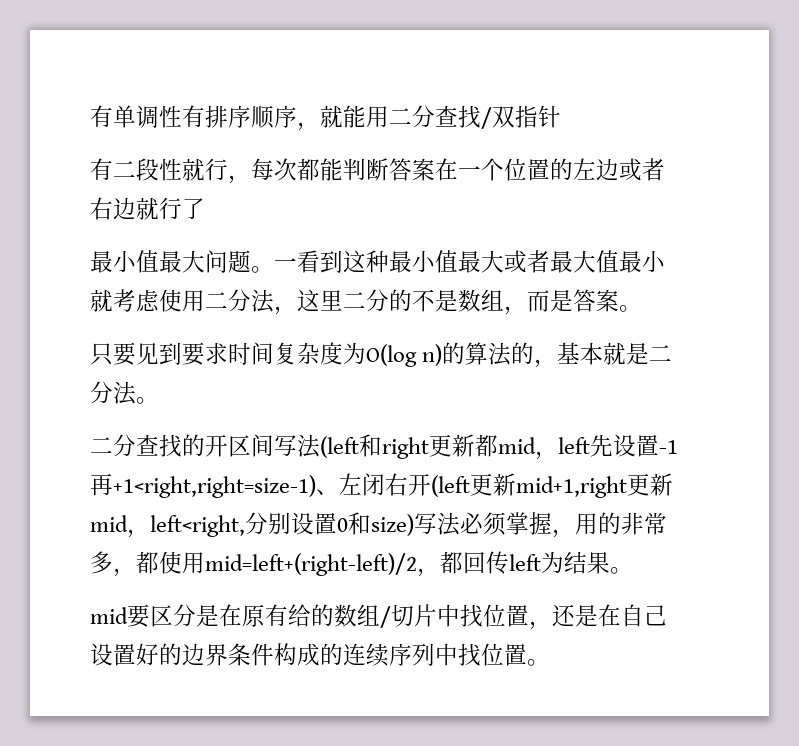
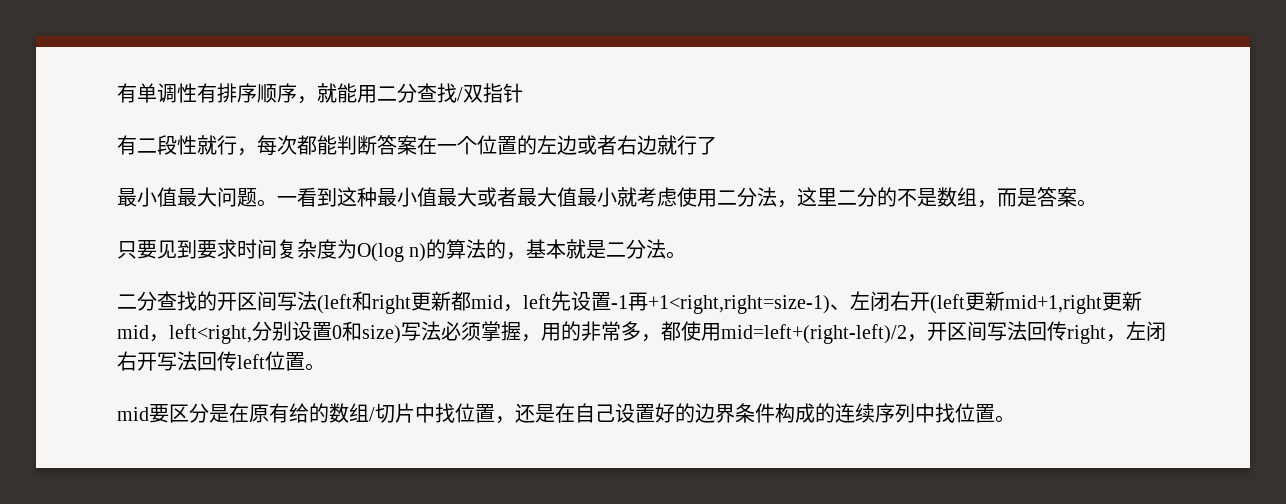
[440,551,463,574] 都 -> [927,321,1166,344] [117,351,197,371] 开区间写法回传right，左闭右开写法
[541,551,610,574] 为结果 -> [265,351,305,371] 位置

